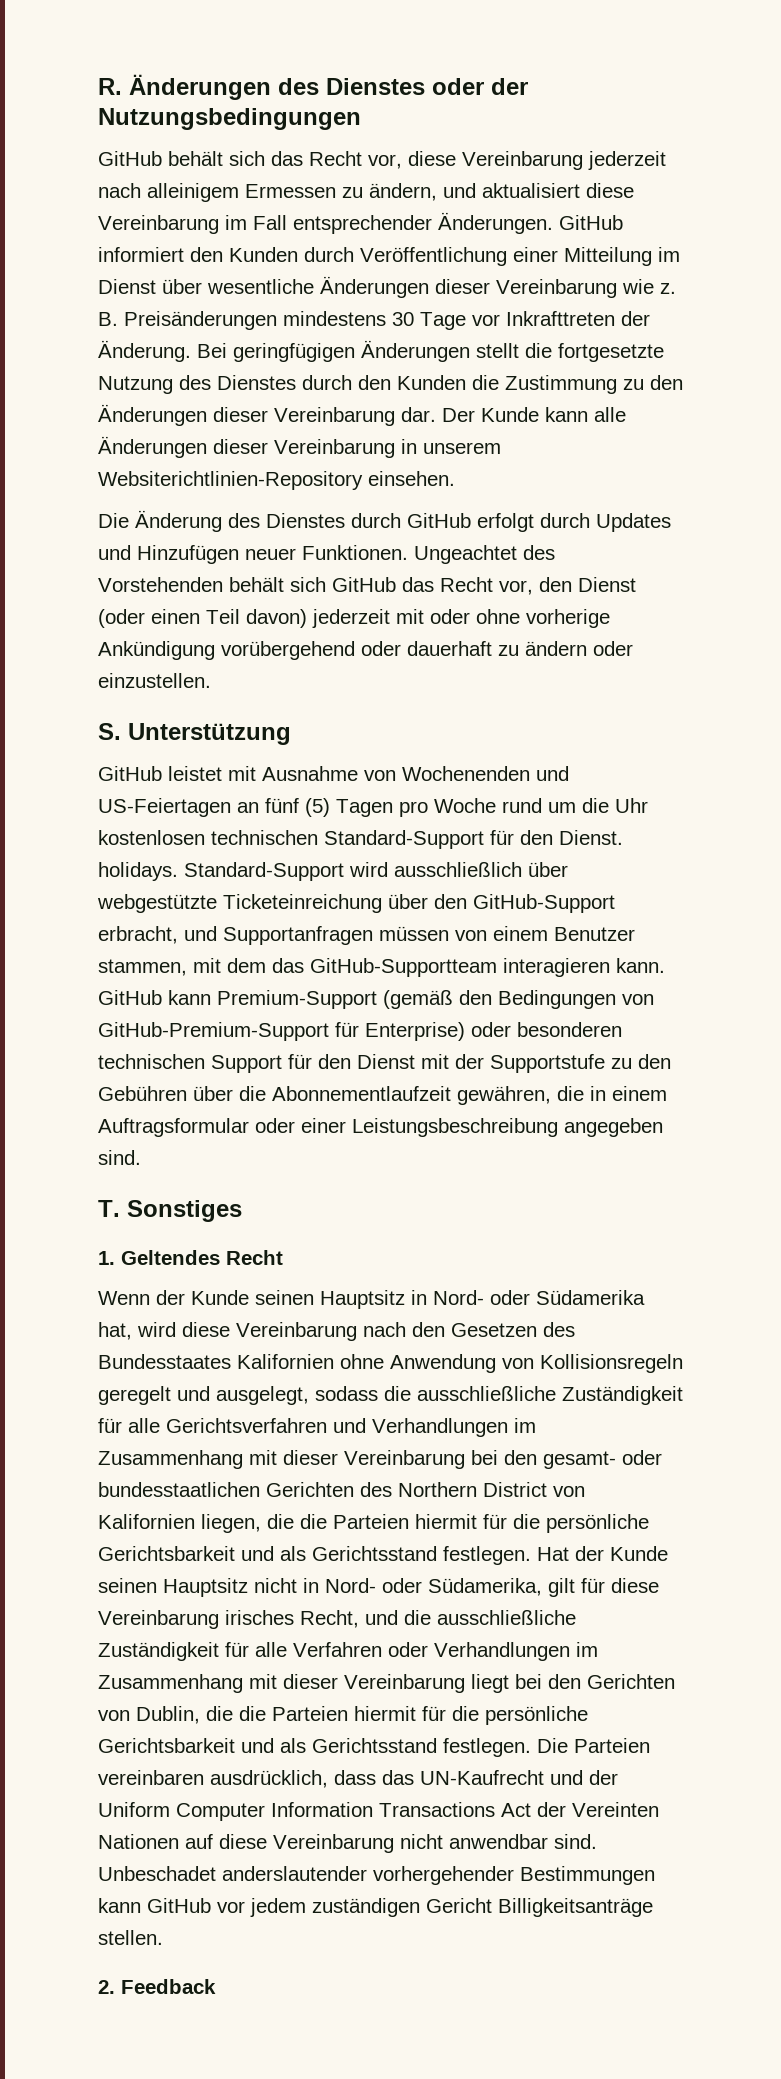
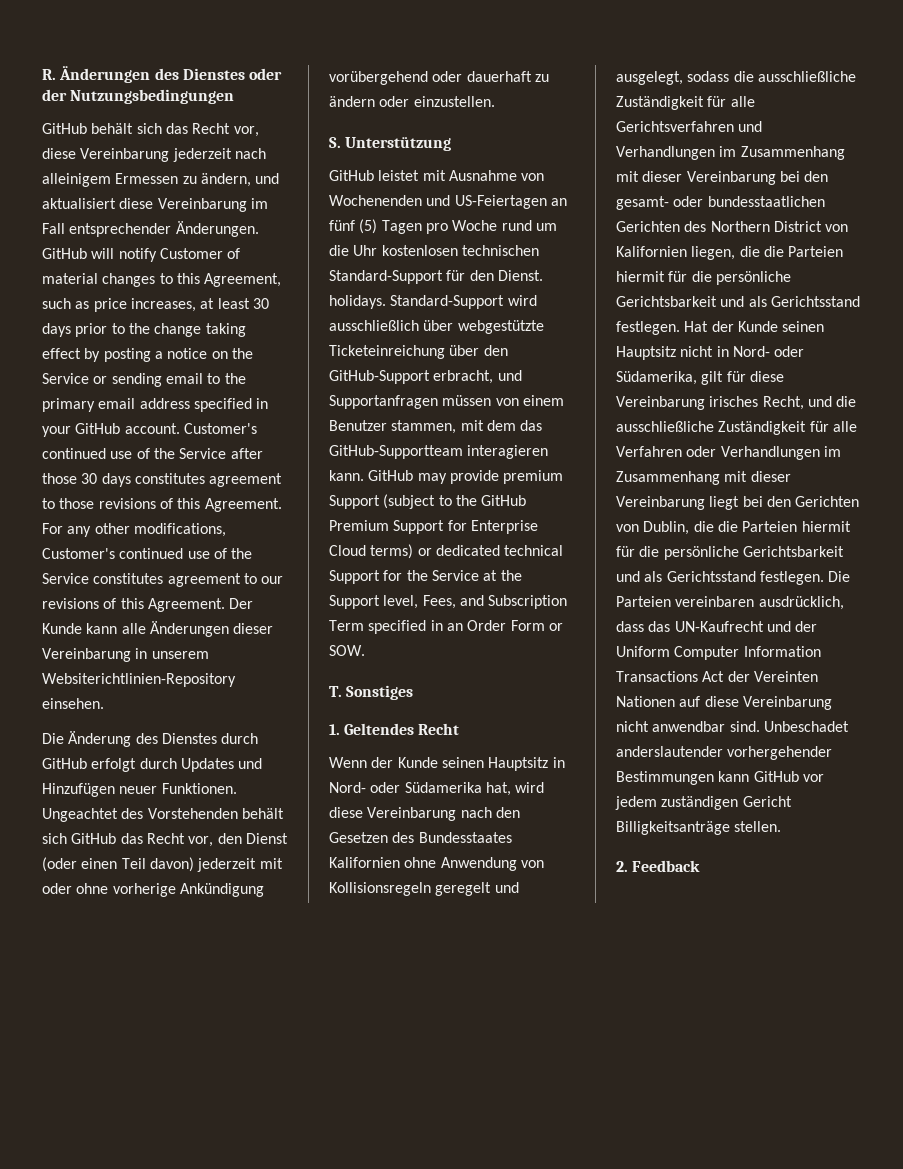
[98,247,680,266] [98,276,676,298] [98,311,650,330] [98,340,664,362] [98,375,683,394] [98,404,436,426] informiert den Kunden durch Veröffentlichung einer Mitteilung im Dienst über wesentliche Änderungen dieser Vereinbarung wie z. B. Preisänderungen mindestens 30 Tage vor Inkrafttreten der Änderung. Bei geringfügigen Änderungen stellt die fortgesetzte Nutzung des Dienstes durch den Kunden die Zustimmung zu den Änderungen dieser Vereinbarung dar. -> [91,248,241,262] [42,273,282,287] [42,298,269,312] [42,323,246,337] [42,348,253,362] [42,373,246,387] [42,398,269,412] [42,423,257,437] [42,448,263,459] [42,473,283,487] [42,498,282,512] [42,523,226,537] [42,548,253,559] [42,573,284,587] [42,598,225,612] will notify Customer of material changes to this Agreement, such as price increases, at least 30 days prior to the change taking effect by posting a notice on the Service or sending email to the primary email address specified in your GitHub account. Customer's continued use of the Service after those 30 days constitutes agreement to those revisions of this Agreement. For any other modifications, Customer's continued use of the Service constitutes agreement to our revisions of this Agreement.
[168,990,654,1009] [98,1022,622,1041] [98,1054,671,1073] [98,1086,667,1105] [98,1118,663,1137] [98,1150,141,1165] kann Premium-Support (gemäß den Bedingungen von GitHub-Premium-Support für Enterprise) oder besonderen technischen Support für den Dienst mit der Supportstufe zu den Gebühren über die Abonnementlaufzeit gewähren, die in einem Auftragsformular oder einer Leistungsbeschreibung angegeben sind. -> [417,470,564,484] [329,494,527,509] [329,520,538,534] [329,544,564,559] [329,570,522,584] [329,595,568,609] [329,620,563,634] [329,645,365,656] may provide premium Support (subject to the GitHub Premium Support for Enterprise Cloud terms) or dedicated technical Support for the Service at the Support level, Fees, and Subscription Term specified in an Order Form or SOW.

